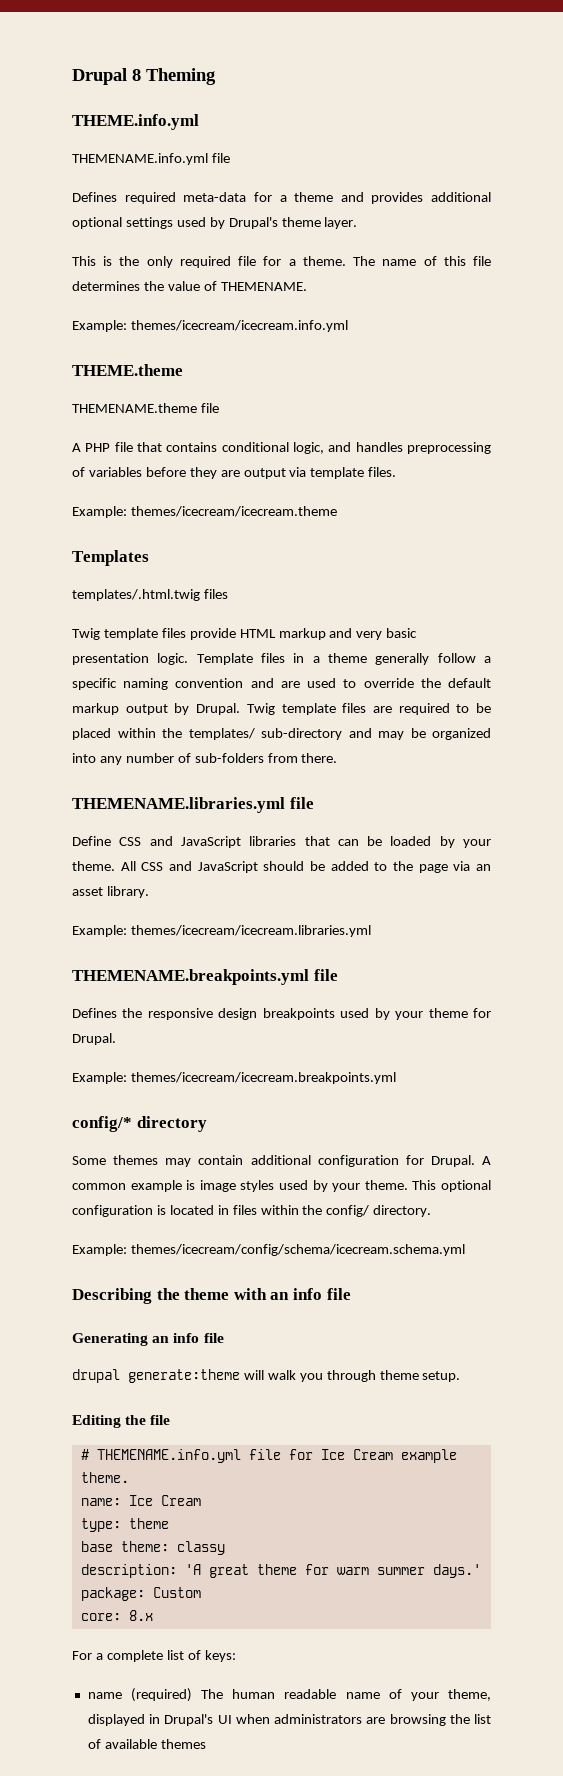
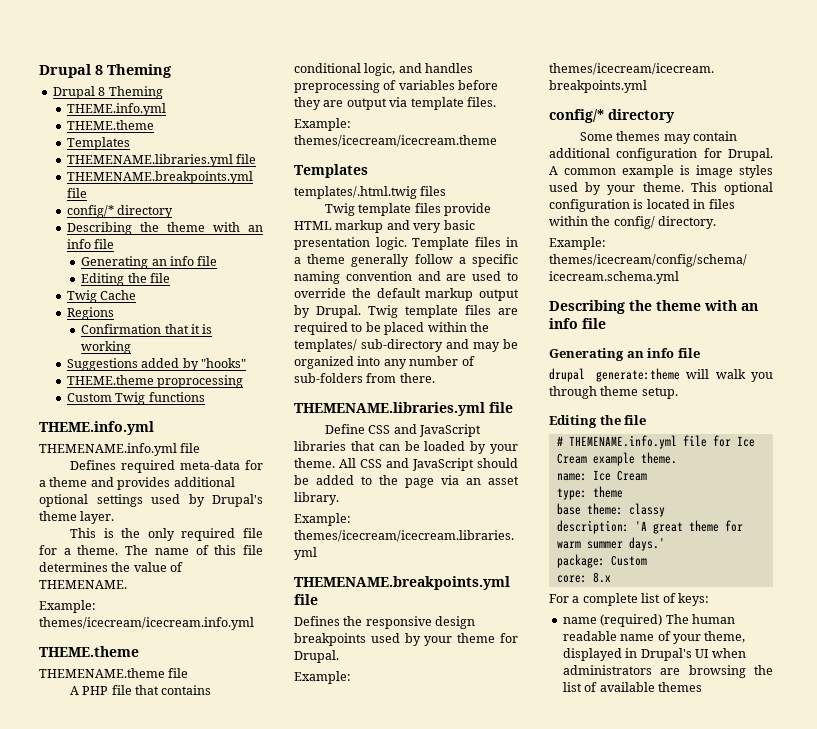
[72,68,216,85] Drupal 8 Theming -> [39,64,172,78] [52,86,163,99] [67,103,167,116] [67,120,155,130] [67,137,131,150] [67,154,257,167] [67,171,254,184] [67,188,88,198] [67,205,174,218] [67,222,263,235] [67,239,115,249] [81,256,218,269] [81,273,171,286] [67,290,137,303] [67,307,115,320] [81,324,213,334] [81,341,132,354] [67,358,247,371] [67,375,244,388] [67,392,205,405] Drupal 8 Theming // Drupal 8 Theming // THEME.info.yml // THEME.theme // Templates // THEMENAME.libraries.yml file // THEMENAME.breakpoints.yml file // config/* directory // Describing the theme with an info file // Generating an info file // Editing the file // Twig Cache // Regions // Confirmation that it is working // Suggestions added by "hooks" // THEME.theme proprocessing // Custom Twig functions

